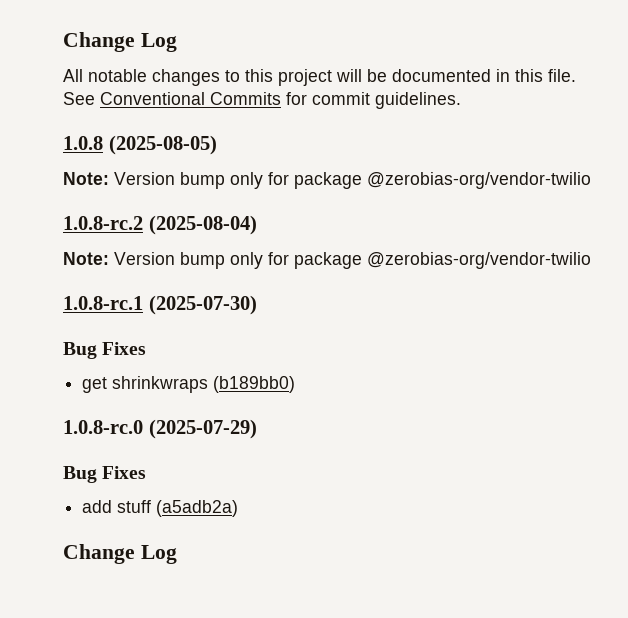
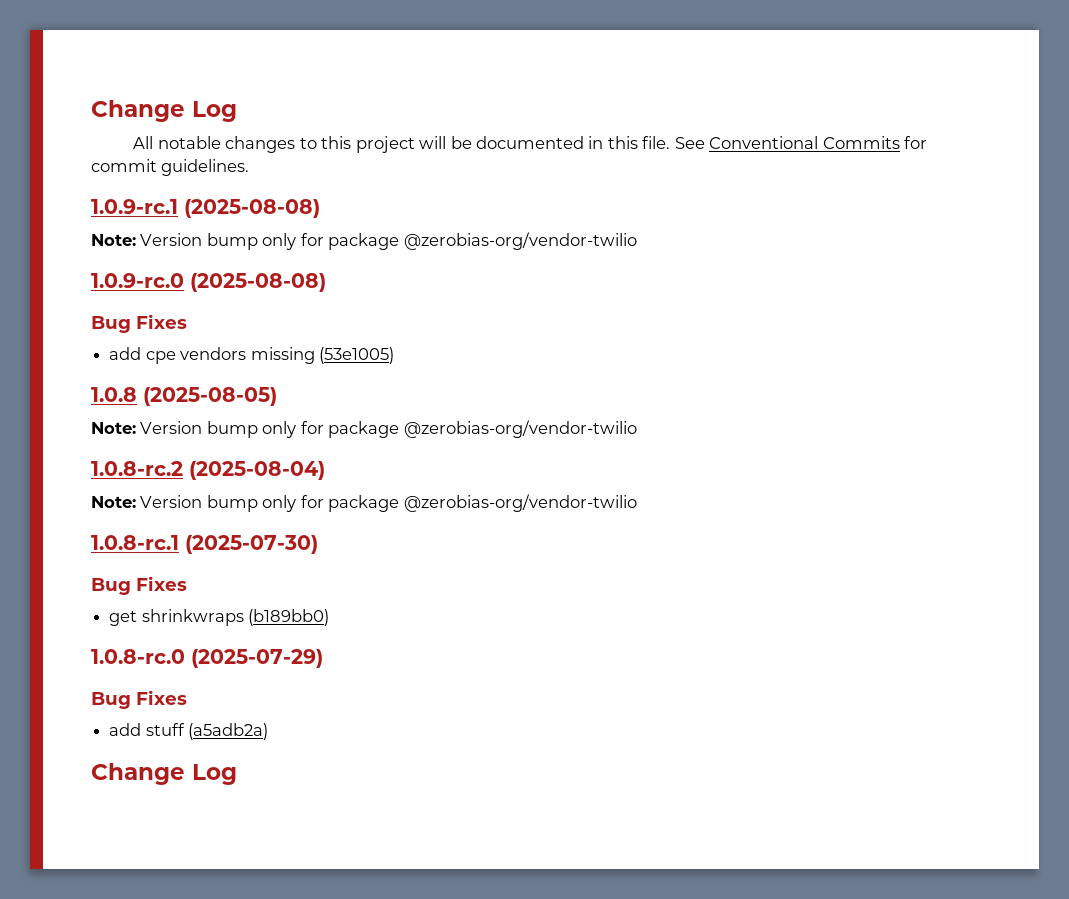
(461, 100) none -> [91,199,320,218] [91,232,637,250] [91,273,326,292] [91,314,187,333] [109,347,394,364] // 1.0.9-rc.1 (2025-08-08) // Note: Version bump only for package @zerobias-org/vendor-twilio // 1.0.9-rc.0 (2025-08-08) // Bug Fixes // add cpe vendors missing (53e1005)

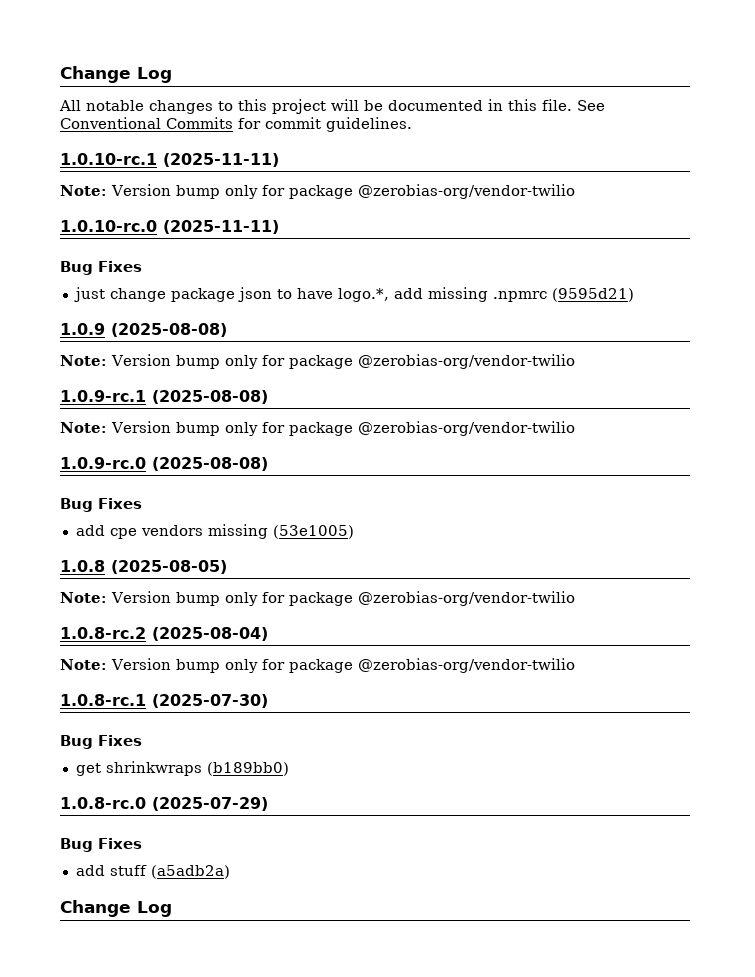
(250, 167) none -> [60,153,279,167] [60,184,575,199] [60,220,279,234] [60,261,142,275] [73,287,634,302] [60,323,227,337] [60,354,575,369] // 1.0.10-rc.1 (2025-11-11) // Note: Version bump only for package @zerobias-org/vendor-twilio // 1.0.10-rc.0 (2025-11-11) // Bug Fixes // just change package json to have logo.*, add missing .npmrc (9595d21) // 1.0.9 (2025-08-08) // Note: Version bump only for package @zerobias-org/vendor-twilio

